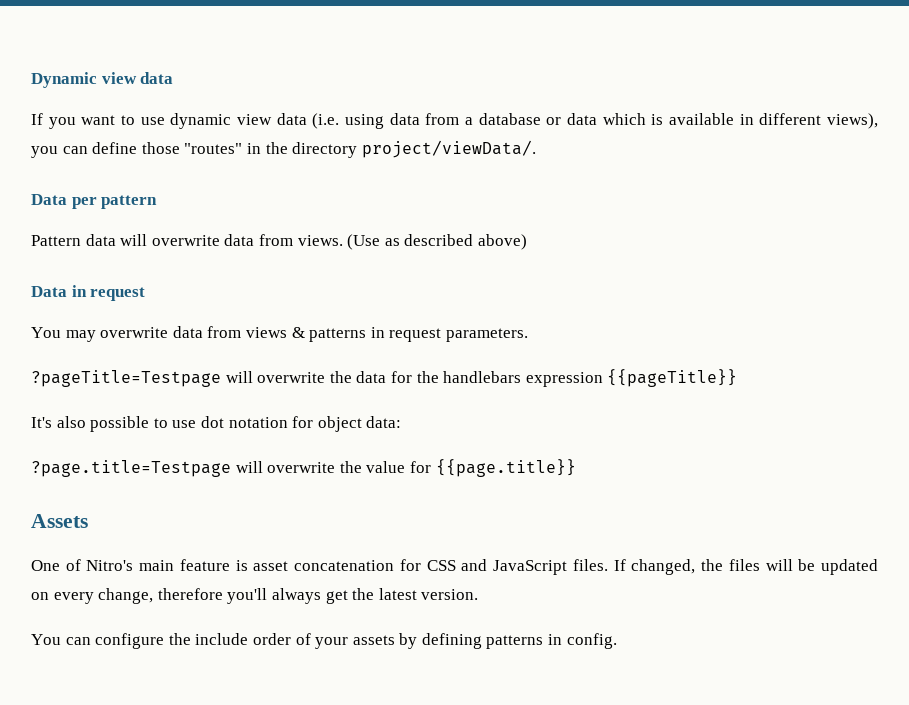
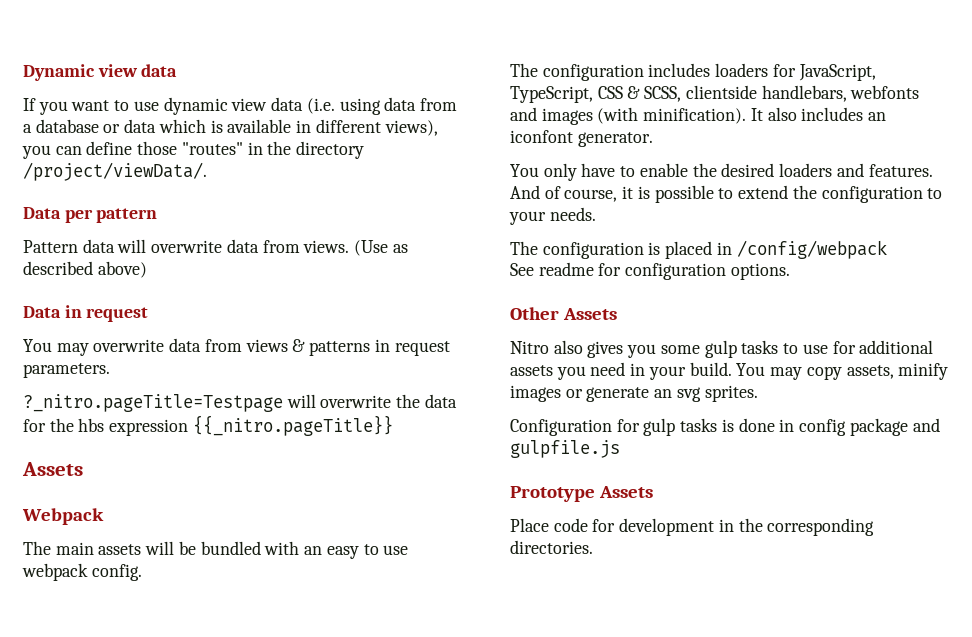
[361,140,536,158] project/viewData/. -> [23,162,207,181] /project/viewData/.
[31,370,221,387] ?pageTitle=Testpage -> [23,394,283,412] ?_nitro.pageTitle=Testpage
[443,369,738,387] [31,416,402,432] [31,459,576,477] [31,514,88,528] [31,559,878,575] [31,588,479,604] [31,633,617,649] handlebars expression {{pageTitle}} // It's also possible to use dot notation for object data: // ?page.title=Testpage will overwrite the value for {{page.title}} // Assets // One of Nitro's main feature is asset concatenation for CSS and JavaScript files. If changed, the files will be updated on every change, therefore you'll always get the latest version. // You can configure the include order of your assets by defining patterns in config. -> [78,415,393,436] [22,462,83,476] [22,508,104,525] [23,541,409,559] [22,563,142,581] [510,63,876,81] [510,85,920,103] [510,107,887,125] [510,130,653,147] [510,163,933,181] [510,185,943,203] [509,207,596,225] [510,240,887,259] [510,262,790,280] [510,307,618,320] [510,340,934,358] [510,362,949,380] [510,385,758,402] [510,418,940,436] [510,440,620,458] [510,486,654,502] [510,518,875,536] [510,540,593,554] hbs expression {{_nitro.pageTitle}} // Assets // Webpack // The main assets will be bundled with an easy to use webpack config. // The configuration includes loaders for JavaScript, TypeScript, CSS & SCSS, clientside handlebars, webfonts and images (with minification). It also includes an iconfont generator. // You only have to enable the desired loaders and features. And of course, it is possible to extend the configuration to your needs. // The configuration is placed in /config/webpack // See readme for configuration options. // Other Assets // Nitro also gives you some gulp tasks to use for additional assets you need in your build. You may copy assets, minify images or generate an svg sprites. // Configuration for gulp tasks is done in config package and gulpfile.js // Prototype Assets // Place code for development in the corresponding directories.

